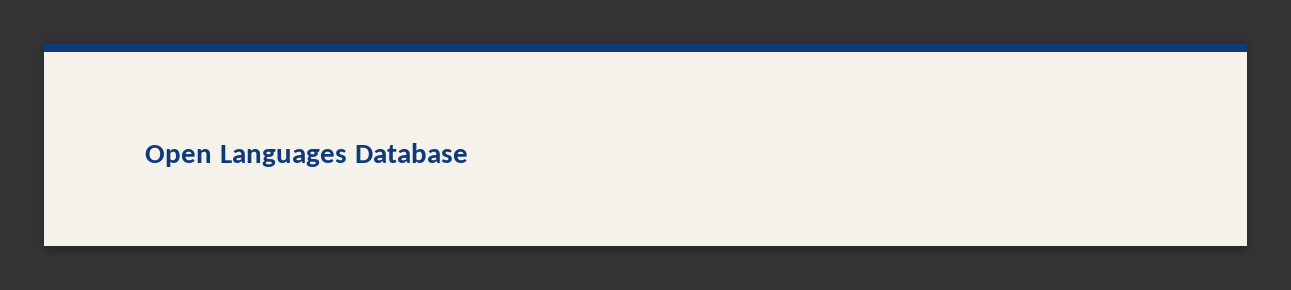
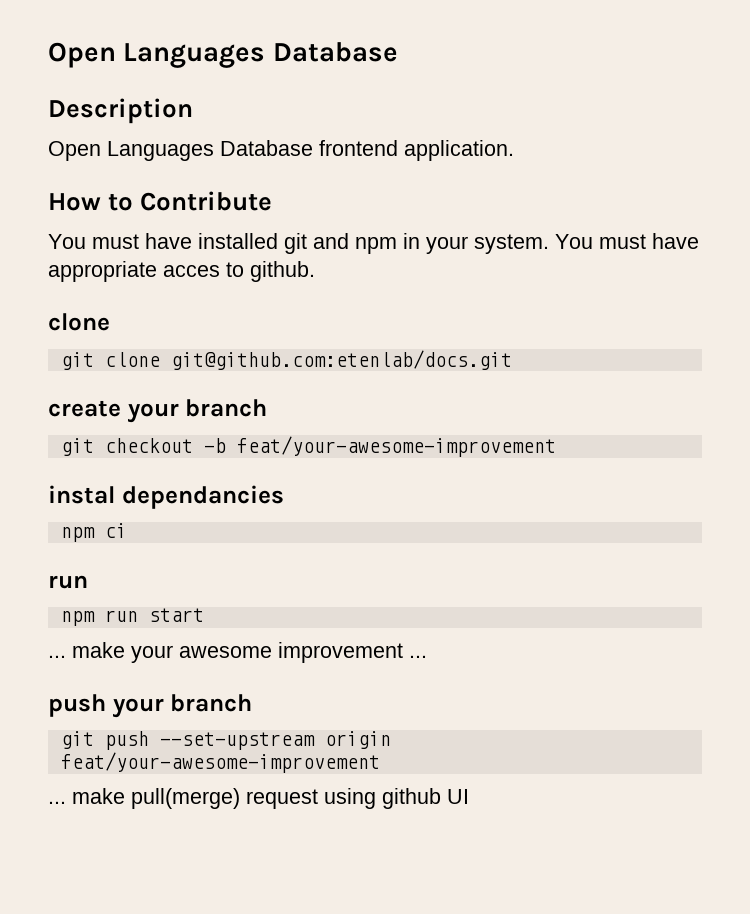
[145,143,468,167] Open Languages Database -> [48,42,398,68] [48,98,193,124] [48,140,514,161] [48,191,273,211] [48,233,699,254] [48,261,315,282] [48,313,110,331] [60,350,512,370] [48,399,268,423] [60,436,556,457] [48,485,284,509] [60,523,127,542] [48,575,88,589] [60,608,204,626] [48,642,427,663] [48,694,253,718] [60,731,391,750] [60,752,380,773] [48,788,469,809] Open Languages Database // Description // Open Languages Database frontend application. // How to Contribute // You must have installed git and npm in your system. You must have appropriate acces to github. // clone // git clone git@github.com:etenlab/docs.git // create your branch // git checkout -b feat/your-awesome-improvement // instal dependancies // npm ci // run // npm run start // ... make your awesome improvement ... // push your branch // git push --set-upstream origin feat/your-awesome-improvement // ... make pull(merge) request using github UI

